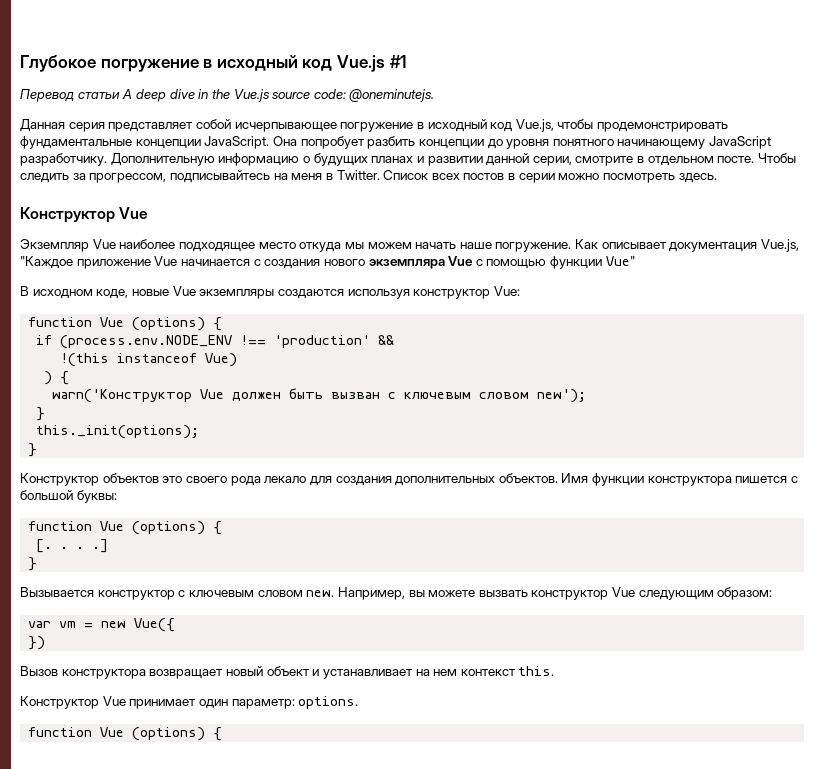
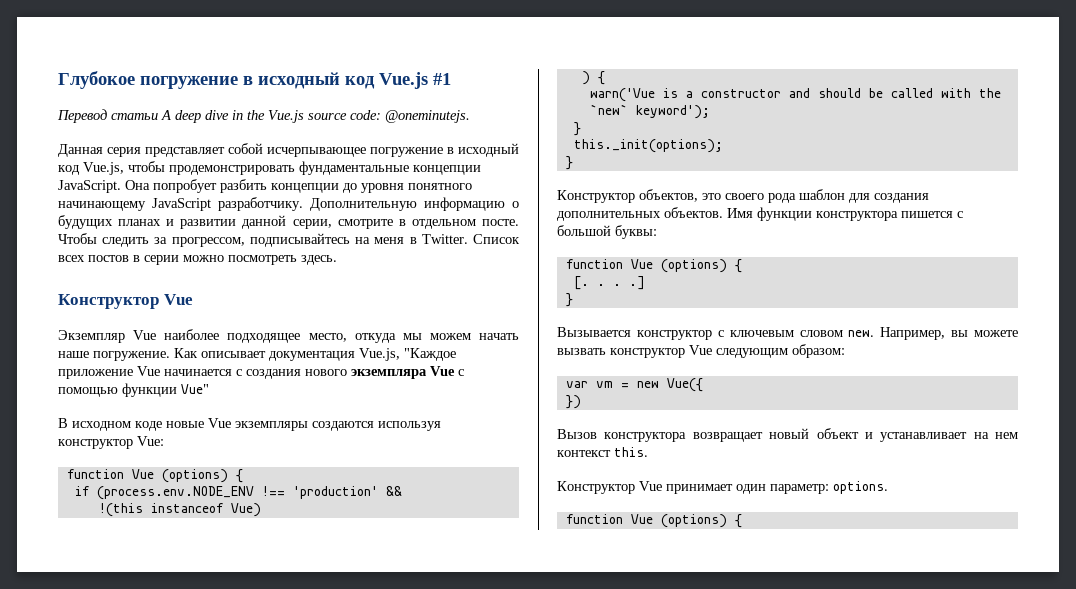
[258,242,296,249] место -> [308,333,347,342] место,
[96,289,129,299] коде, -> [135,421,162,431] коде
[52,388,587,403] warn('Конструктор Vue должен быть вызван с ключевым словом new'); -> [589,88,1001,102] [589,104,710,119] warn('Vue is a constructor and should be called with the `new` keyword');
[102,473,159,483] объектов -> [639,189,698,202] объектов,
[264,476,307,483] лекало -> [799,189,845,200] шаблон

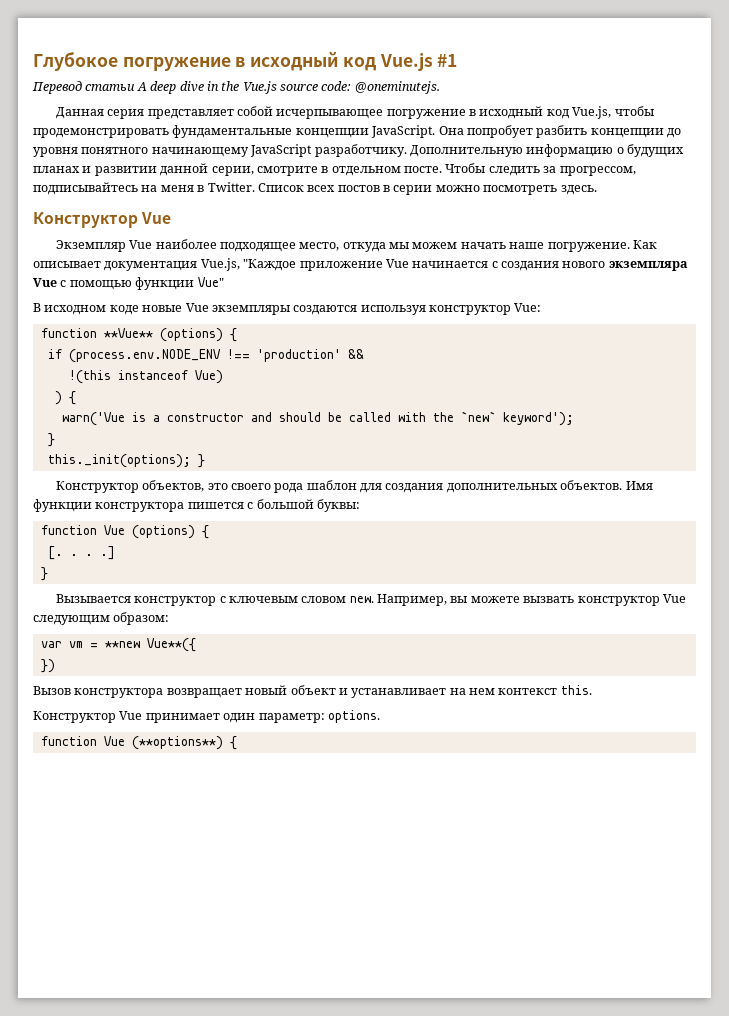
[131,469,154,479] Vue -> [103,328,153,338] **Vue**
(723, 146) // -> (191, 461) none
[636,378,703,392] new Vue({ -> [104,638,196,652] **new Vue**({
[660,514,727,528] (options) -> [131,736,223,750] (**options**)

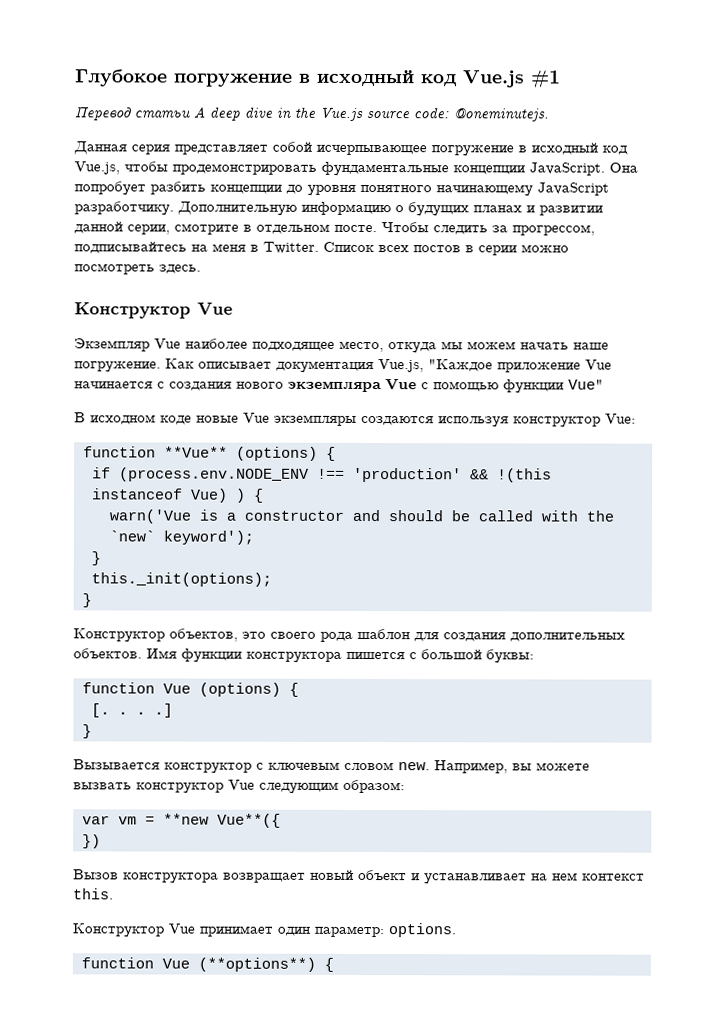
(364, 354) // -> (489, 474) none
(223, 377) // -> (228, 495) none
(191, 461) none -> (272, 579) //

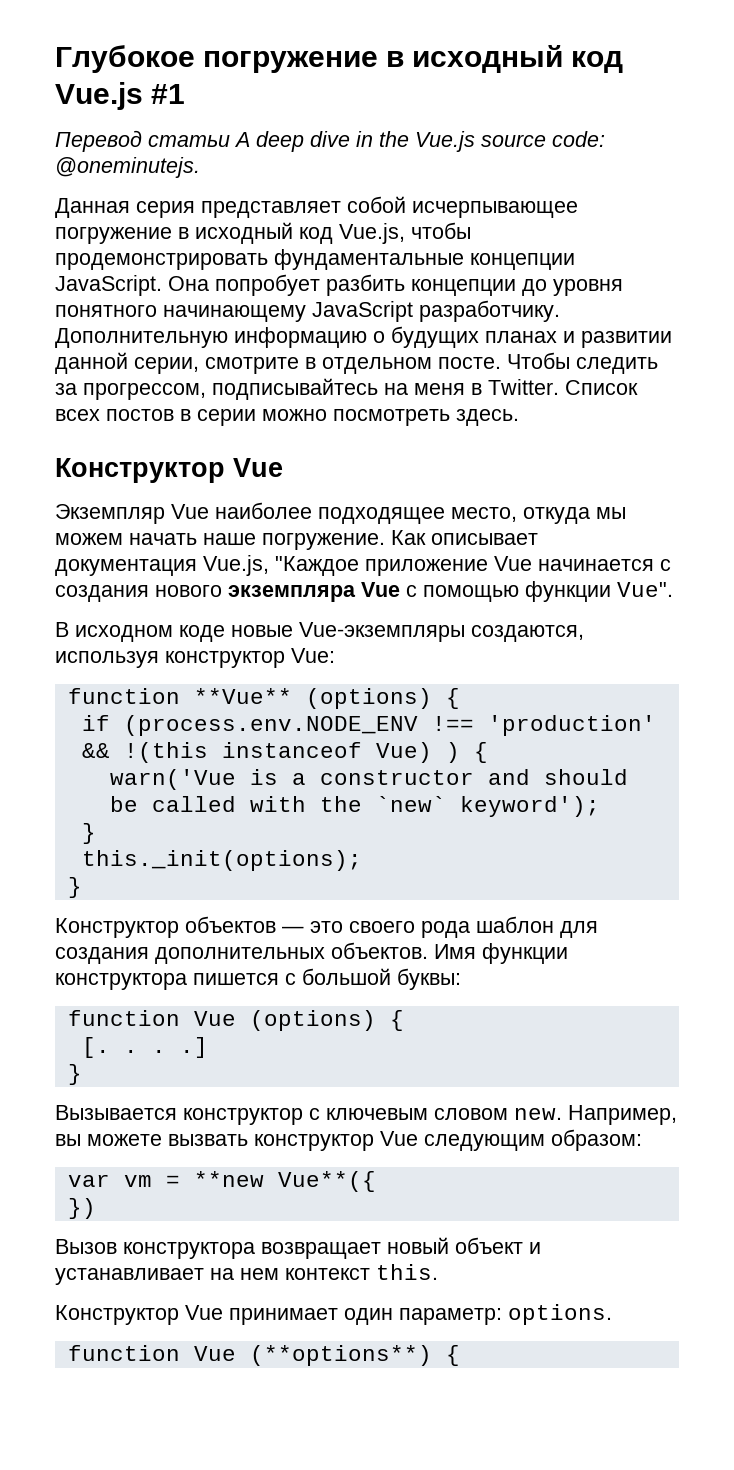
[568,379,604,390] Vue" -> [617,582,673,597] Vue".
[243,412,434,426] Vue экземпляры создаются -> [299,622,584,642] Vue-экземпляры создаются,
[169,628,238,642] объектов, -> [185,916,304,933] объектов —

